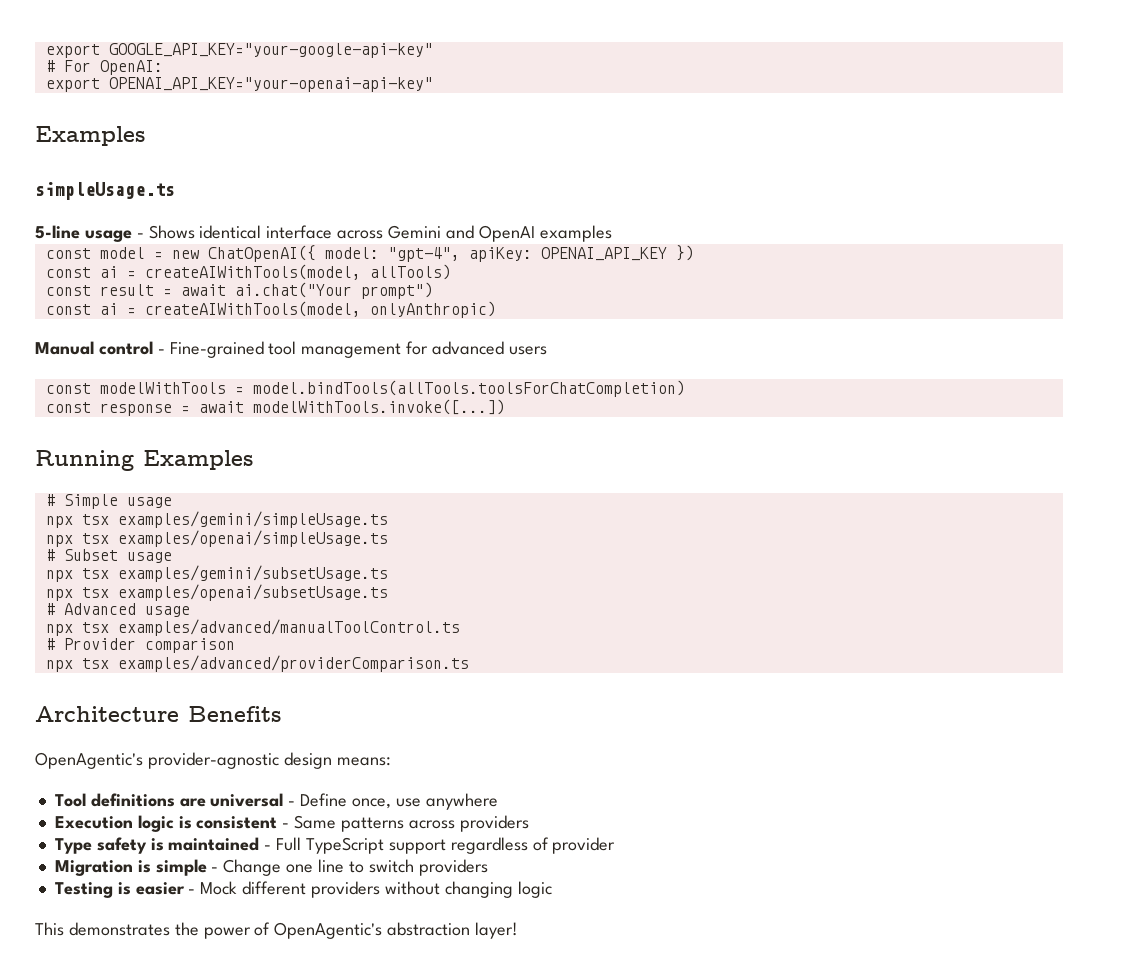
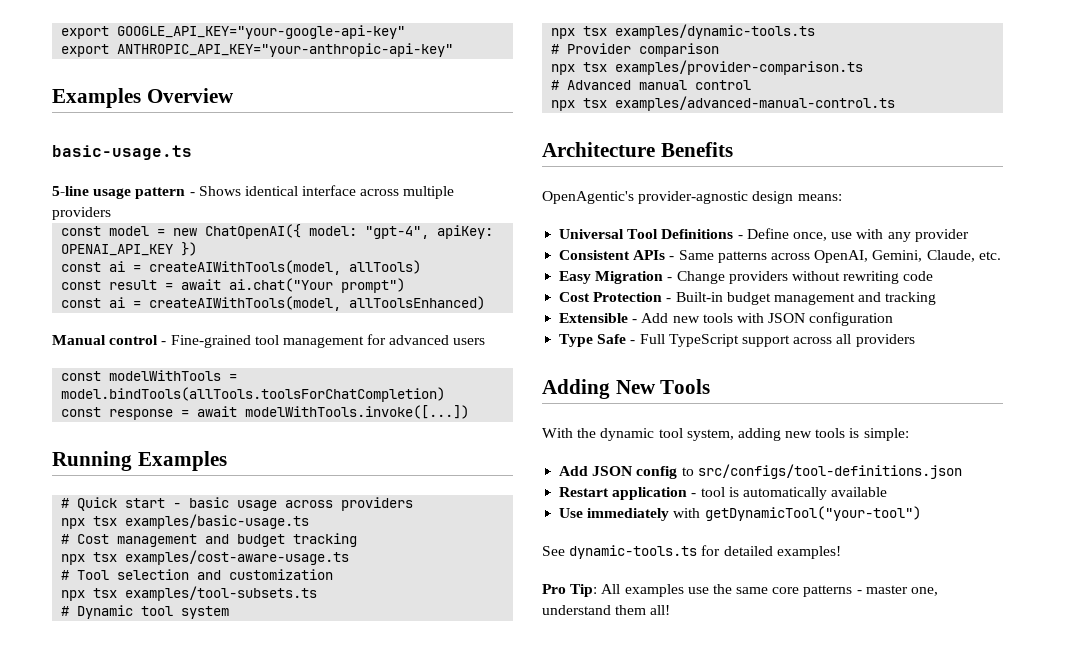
[45,60,163,75] [45,77,433,92] [35,126,145,146] [35,182,175,200] // # For OpenAI: // export OPENAI_API_KEY="your-openai-api-key" // Examples // simpleUsage.ts -> [61,43,454,57] [52,88,234,108] [52,145,192,160] // export ANTHROPIC_API_KEY="your-anthropic-api-key" // Examples Overview // basic-usage.ts
(132, 236) none -> [135,187,186,199] pattern
[388,225,612,242] Gemini and OpenAI examples -> [403,186,455,199] [52,207,111,220] multiple providers
[369,301,496,318] onlyAnthropic) -> [349,296,486,310] allToolsEnhanced)
[63,494,172,509] [45,511,388,528] [45,530,388,547] [45,549,172,563] [45,565,388,582] [45,584,388,601] [45,603,190,617] [45,619,460,636] Simple usage // npx tsx examples/gemini/simpleUsage.ts // npx tsx examples/openai/simpleUsage.ts // # Subset usage // npx tsx examples/gemini/subsetUsage.ts // npx tsx examples/openai/subsetUsage.ts // # Advanced usage // npx tsx examples/advanced/manualToolControl.ts -> [77,497,414,511] [61,514,310,529] [61,533,358,547] [61,550,350,565] [61,569,334,580] [61,586,318,601] [61,605,230,619] [551,24,816,39] Quick start - basic usage across providers // npx tsx examples/basic-usage.ts // # Cost management and budget tracking // npx tsx examples/cost-aware-usage.ts // # Tool selection and customization // npx tsx examples/tool-subsets.ts // # Dynamic tool system // npx tsx examples/dynamic-tools.ts
[117,655,469,672] examples/advanced/providerComparison.ts -> [615,60,864,75] [551,80,752,90] [551,96,896,111] examples/provider-comparison.ts // # Advanced manual control // npx tsx examples/advanced-manual-control.ts
[54,793,498,810] [54,815,529,832] [54,837,616,854] [54,859,488,876] [54,881,552,898] [35,922,519,939] Tool definitions are universal - Define once, use anywhere // Execution logic is consistent - Same patterns across providers // Type safety is maintained - Full TypeScript support regardless of provider // Migration is simple - Change one line to switch providers // Testing is easier - Mock different providers without changing logic // This demonstrates the power of OpenAgentic's abstraction layer! -> [559,228,969,242] [559,250,1001,263] [559,271,934,284] [559,292,937,305] [559,312,894,326] [559,334,915,347] [542,379,711,399] [542,428,909,441] [559,464,962,479] [559,487,888,500] [559,506,921,521] [542,545,841,559] [542,584,939,597] [542,605,671,615] Universal Tool Definitions - Define once, use with any provider // Consistent APIs - Same patterns across OpenAI, Gemini, Claude, etc. // Easy Migration - Change providers without rewriting code // Cost Protection - Built-in budget management and tracking // Extensible - Add new tools with JSON configuration // Type Safe - Full TypeScript support across all providers // Adding New Tools // With the dynamic tool system, adding new tools is simple: // Add JSON config to src/configs/tool-definitions.json // Restart application - tool is automatically available // Use immediately with getDynamicTool("your-tool") // See dynamic-tools.ts for detailed examples! // Pro Tip: All examples use the same core patterns - master one, understand them all!

